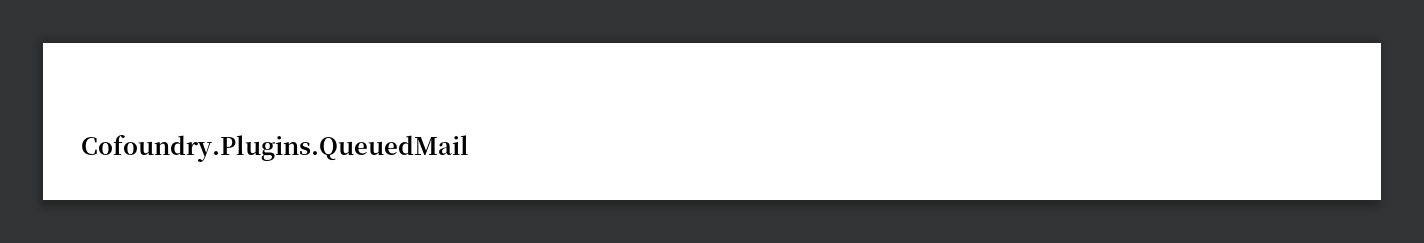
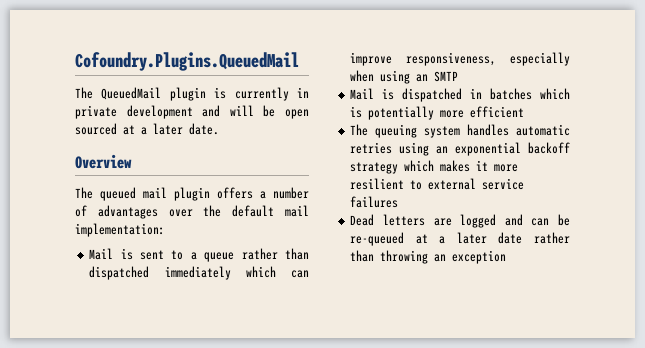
(469, 148) none -> [75,87,309,101] [75,105,309,119] [75,123,219,135] [75,154,132,169] [75,187,309,201] [75,205,309,219] [75,223,165,237] [89,248,309,262] [89,266,309,280] [350,52,570,66] [350,70,459,84] [350,88,570,102] [350,106,525,120] [350,124,570,138] [350,142,570,156] [350,160,519,174] [350,178,525,190] [350,196,399,208] [350,214,570,228] [350,232,570,246] [350,250,507,264] // The QueuedMail plugin is currently in private development and will be open sourced at a later date. // Overview // The queued mail plugin offers a number of advantages over the default mail implementation: // Mail is sent to a queue rather than dispatched immediately which can improve responsiveness, especially when using an SMTP // Mail is dispatched in batches which is potentially more efficient // The queuing system handles automatic retries using an exponential backoff strategy which makes it more resilient to external service failures // Dead letters are logged and can be re-queued at a later date rather than throwing an exception

